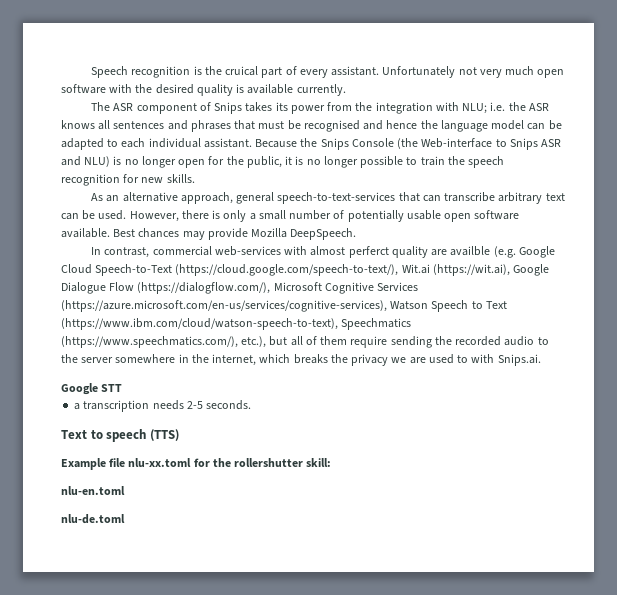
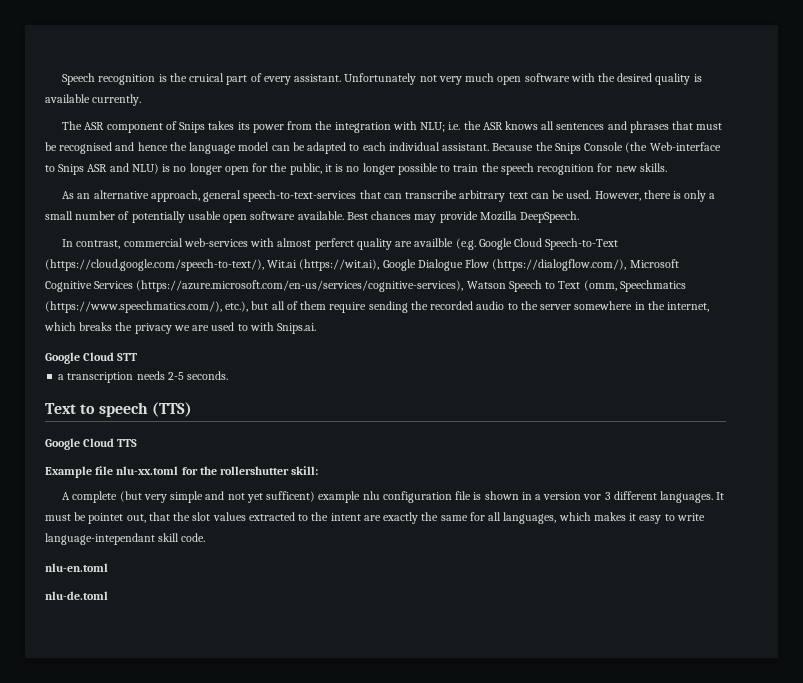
[61,318,338,330] (https://www.ibm.com/cloud/watson-speech-to-text), -> [583,280,617,291] (omm,
(98, 389) none -> [83,352,115,361] Cloud
(179, 435) none -> [45,438,138,450] // Google Cloud TTS
(332, 462) none -> [62,491,725,503] [45,512,705,524] [45,533,206,545] // A complete (but very simple and not yet sufficent) example nlu configuration file is shown in a version vor 3 different languages. It must be pointet out, that the slot values extracted to the intent are exactly the same for all languages, which makes it easy to write language-intependant skill code.

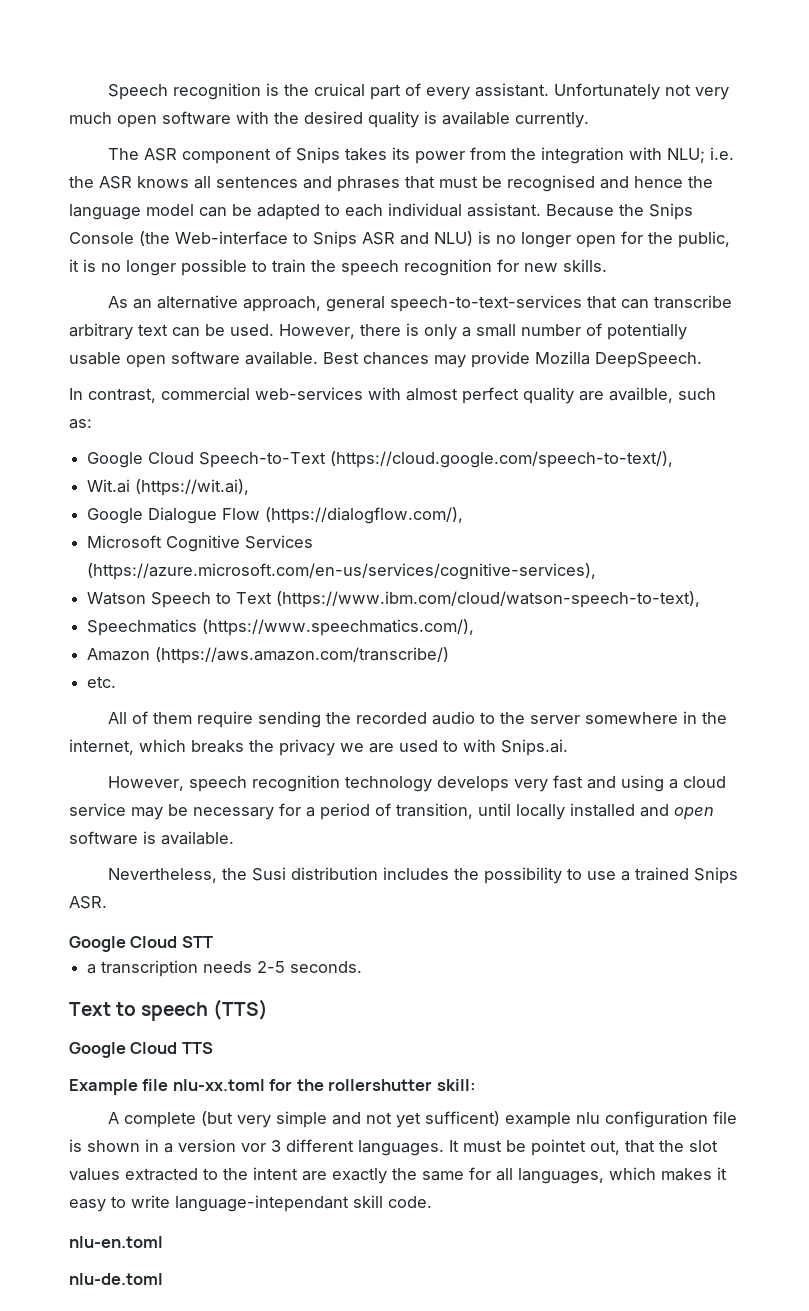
[314,238,354,250] perferct -> [462,387,519,404] perfect
[414,238,476,250] availble (e.g. -> [609,387,716,403] [69,419,92,429] availble, such as: //
(264, 265) none -> (674, 459) //
(380, 265) none -> (250, 487) //
(627, 265) none -> (464, 515) //
(464, 286) none -> (597, 571) //
[583,280,617,291] (omm, -> [276,591,701,608] (https://www.ibm.com/cloud/watson-speech-to-text), //
[225,301,285,312] etc.), but all -> [87,647,450,664] [87,676,117,688] [107,712,127,724] // Amazon (https://aws.amazon.com/transcribe/) // etc. // All
(317, 328) none -> [107,775,726,792] [69,803,714,820] [69,831,234,845] [107,867,738,884] [69,896,107,909] // However, speech recognition technology develops very fast and using a cloud service may be necessary for a period of transition, until locally installed and open software is available. // Nevertheless, the Susi distribution includes the possibility to use a trained Snips ASR.

